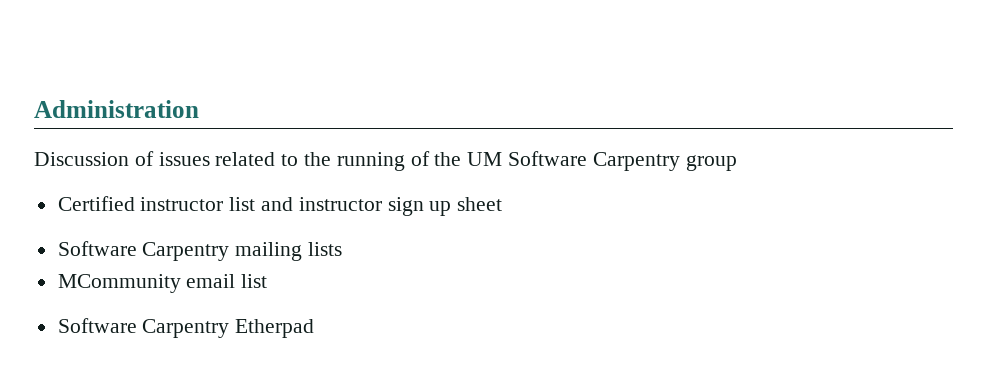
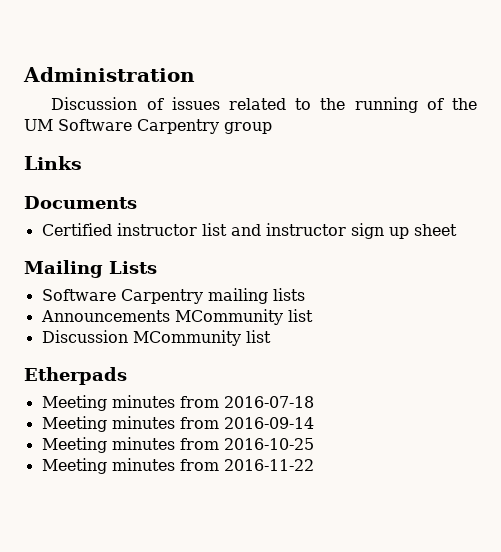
(737, 163) none -> [24,156,82,170] [24,196,137,209] // Links // Documents
(503, 204) none -> [24,260,157,278] // Mailing Lists
[57,274,268,293] [57,318,315,338] MCommunity email list // Software Carpentry Etherpad -> [40,309,313,325] [41,330,271,346] [24,367,127,385] [41,395,314,411] [41,416,314,432] [41,437,314,453] [41,458,314,474] Announcements MCommunity list // Discussion MCommunity list // Etherpads // Meeting minutes from 2016-07-18 // Meeting minutes from 2016-09-14 // Meeting minutes from 2016-10-25 // Meeting minutes from 2016-11-22

